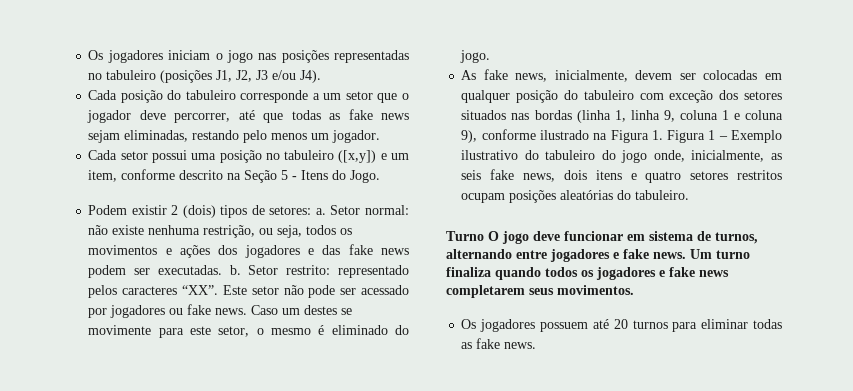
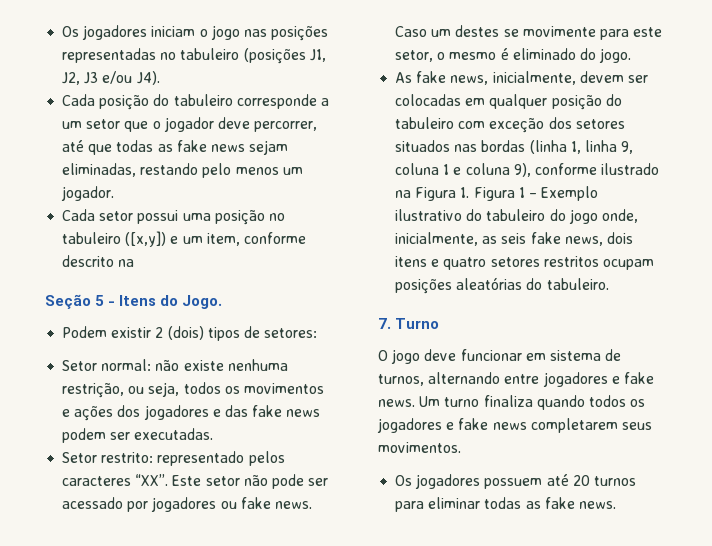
(242, 176) none -> (135, 263) //
[315,208,326,215] a. -> (318, 333) //
[229,265,241,275] b. -> (214, 434) //
(690, 195) none -> [378,318,391,329] 7.
(484, 236) none -> (440, 323) //

